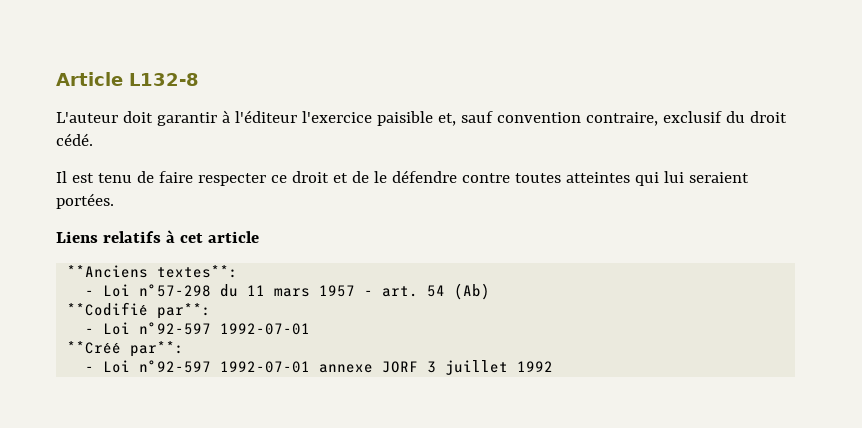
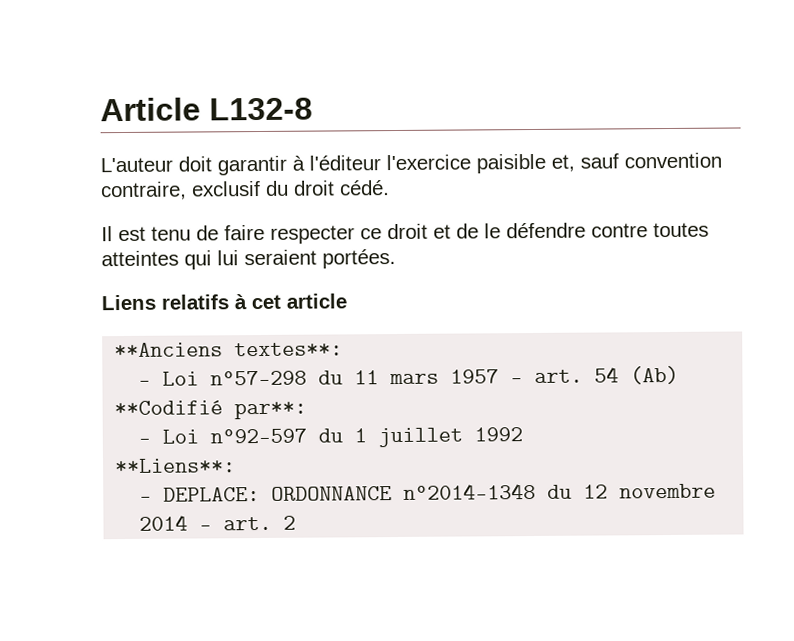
[220,323,311,335] [67,341,185,357] [85,360,554,375] 1992-07-01 // **Créé par**: // - Loi n°92-597 1992-07-01 annexe JORF 3 juillet 1992 -> [318,427,524,448] [115,458,237,474] [139,482,717,502] [139,514,297,531] du 1 juillet 1992 // **Liens**: // - DEPLACE: ORDONNANCE n°2014-1348 du 12 novembre 2014 - art. 2

